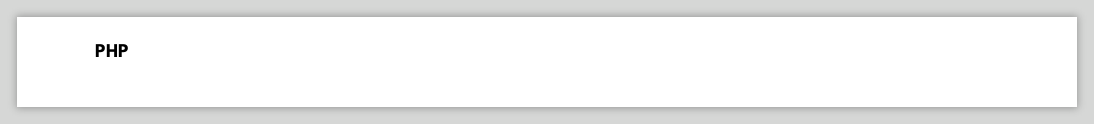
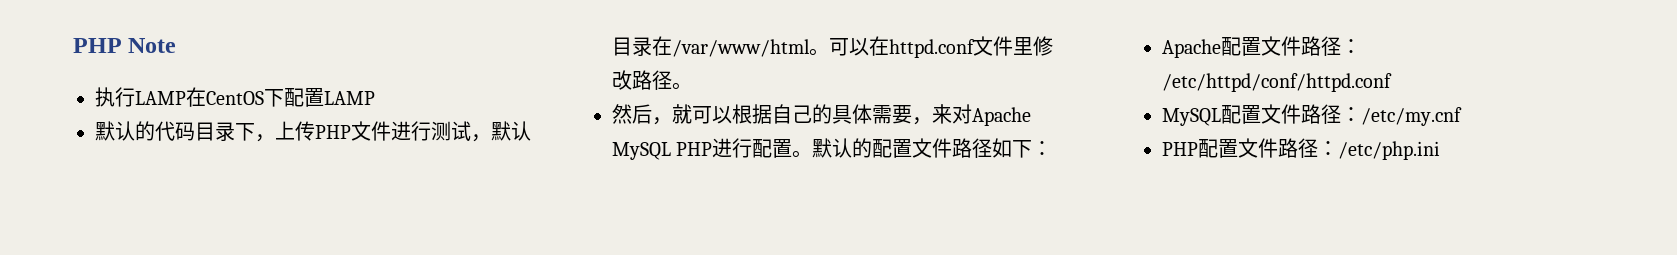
[95,44,129,57] PHP -> [73,38,177,53] [95,87,375,107] [95,121,531,142] [612,36,1053,58] [612,70,692,90] [612,104,1031,126] [612,138,1053,160] [1162,36,1362,58] [1162,73,1393,92] [1162,104,1463,126] [1162,138,1441,160] PHP Note // 执行LAMP在CentOS下配置LAMP // 默认的代码目录下，上传PHP文件进行测试，默认目录在/var/www/html。可以在httpd.conf文件里修改路径。 // 然后，就可以根据自己的具体需要，来对Apache MySQL PHP进行配置。默认的配置文件路径如下： // Apache配置文件路径：/etc/httpd/conf/httpd.conf // MySQL配置文件路径：/etc/my.cnf // PHP配置文件路径：/etc/php.ini

